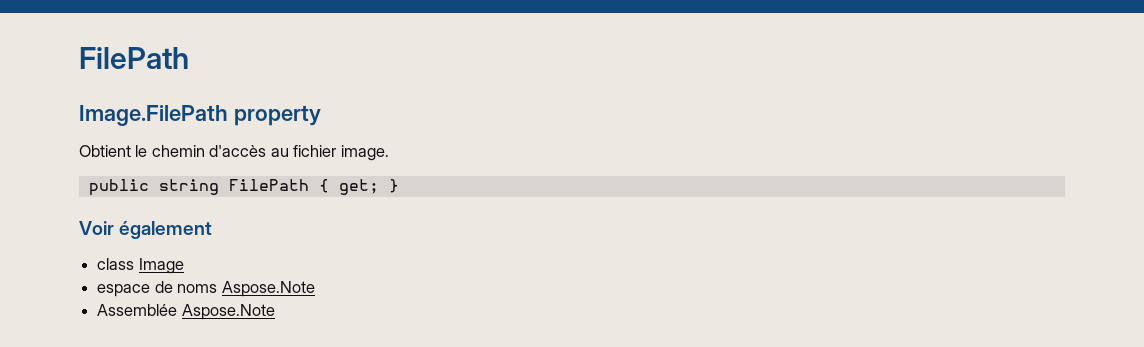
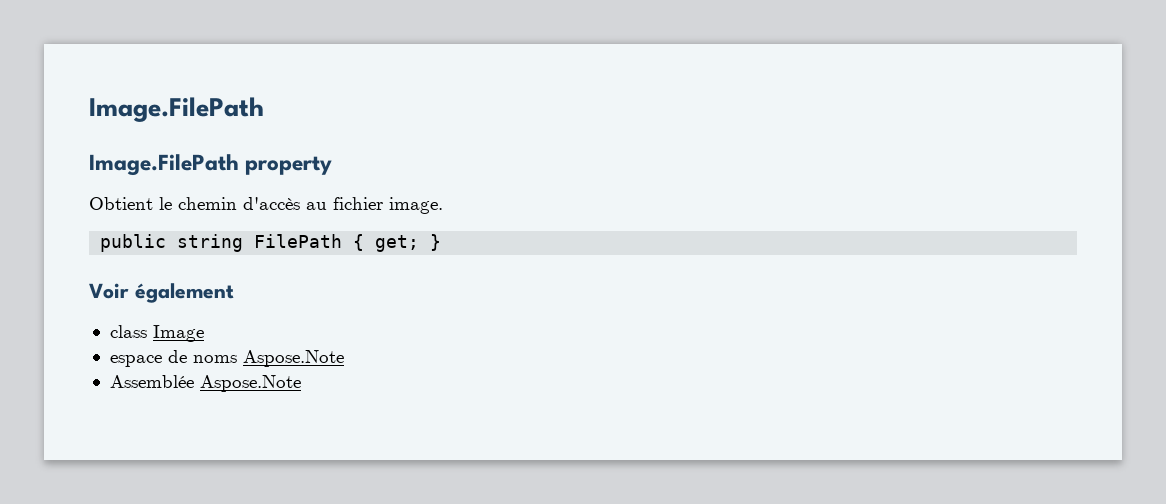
[79,47,189,69] FilePath -> [89,97,264,122] Image.FilePath

